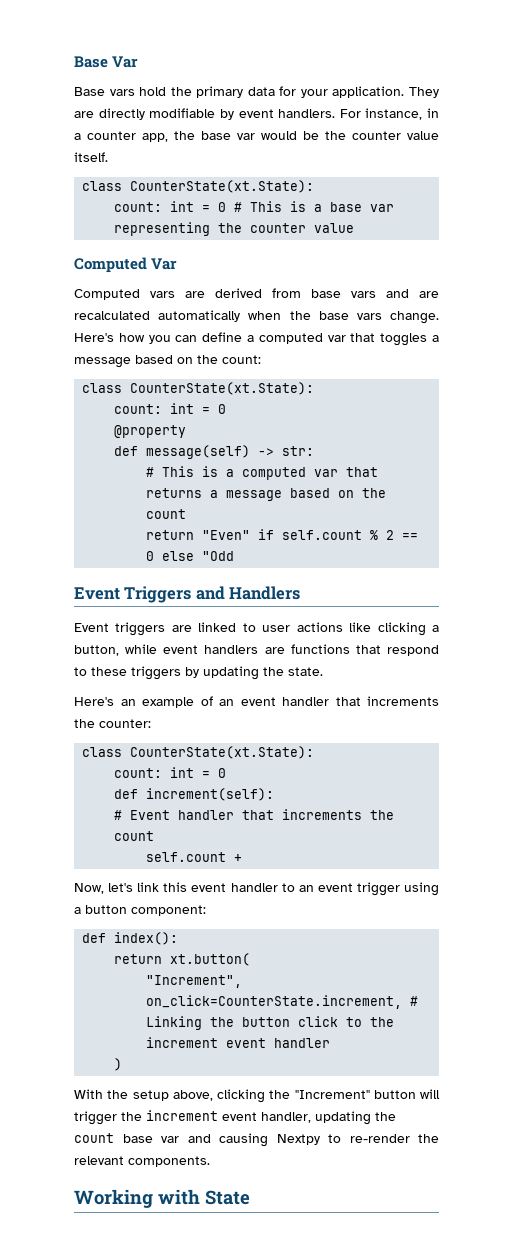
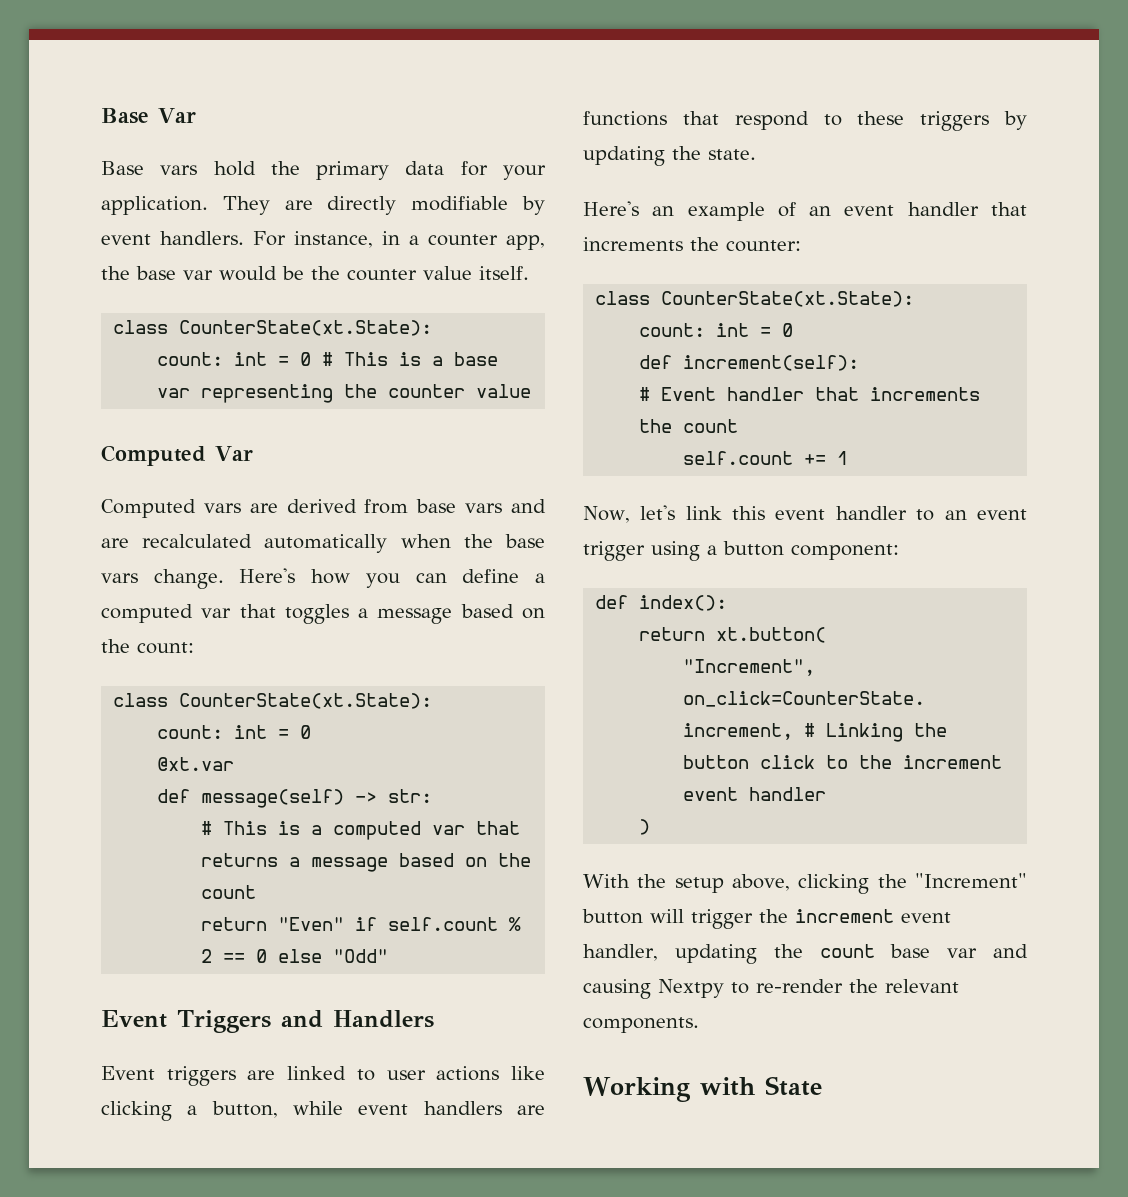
[114,425,187,438] @property -> [157,757,235,771] @xt.var
[202,551,235,561] "Odd -> [333,949,389,963] "Odd"
[234,854,243,862] + -> [804,451,849,465] += 1

